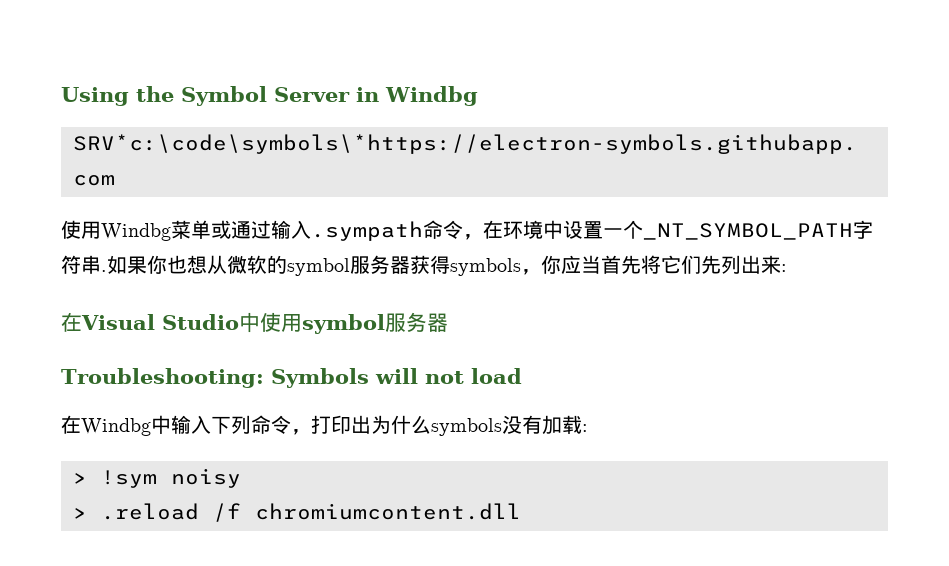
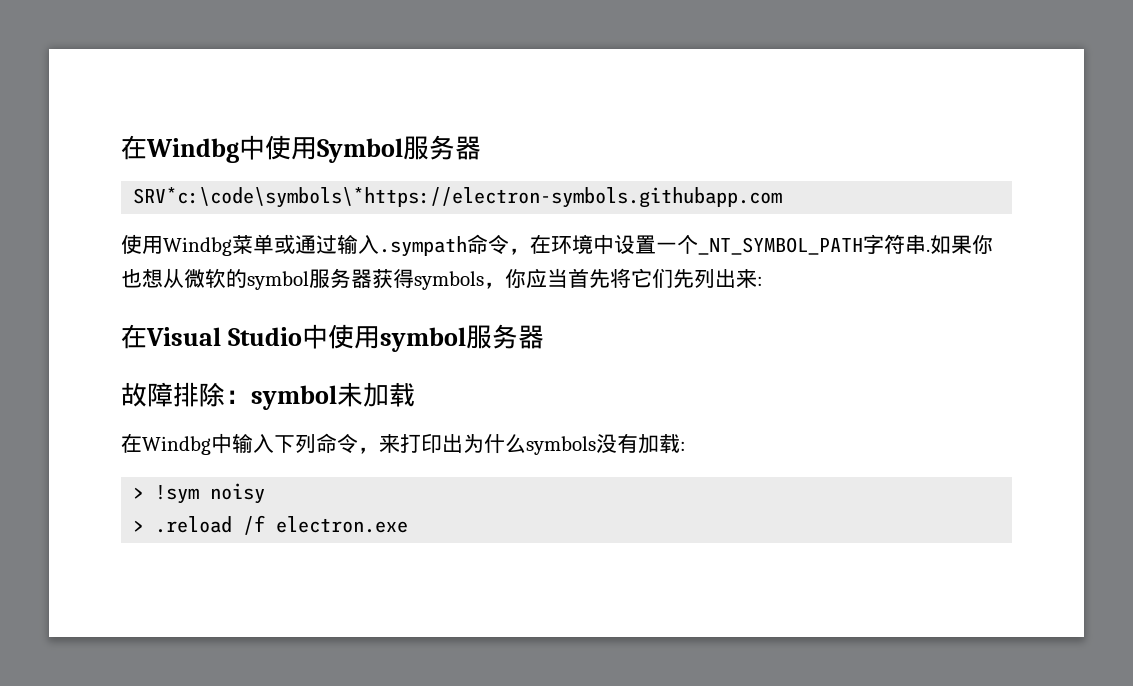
[61,86,478,106] Using the Symbol Server in Windbg -> [121,135,481,163] 在Windbg中使用Symbol服务器
[61,368,522,388] Troubleshooting: Symbols will not load -> [121,382,415,410] 故障排除：symbol未加载
(311, 432) none -> [379,434,400,453] 来
[255,503,521,520] chromiumcontent.dll -> [276,516,409,533] electron.exe

